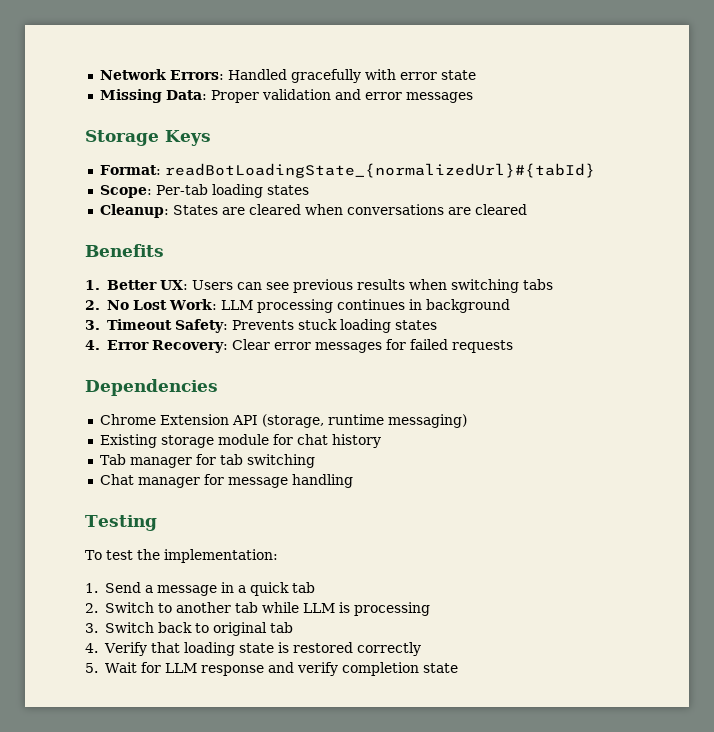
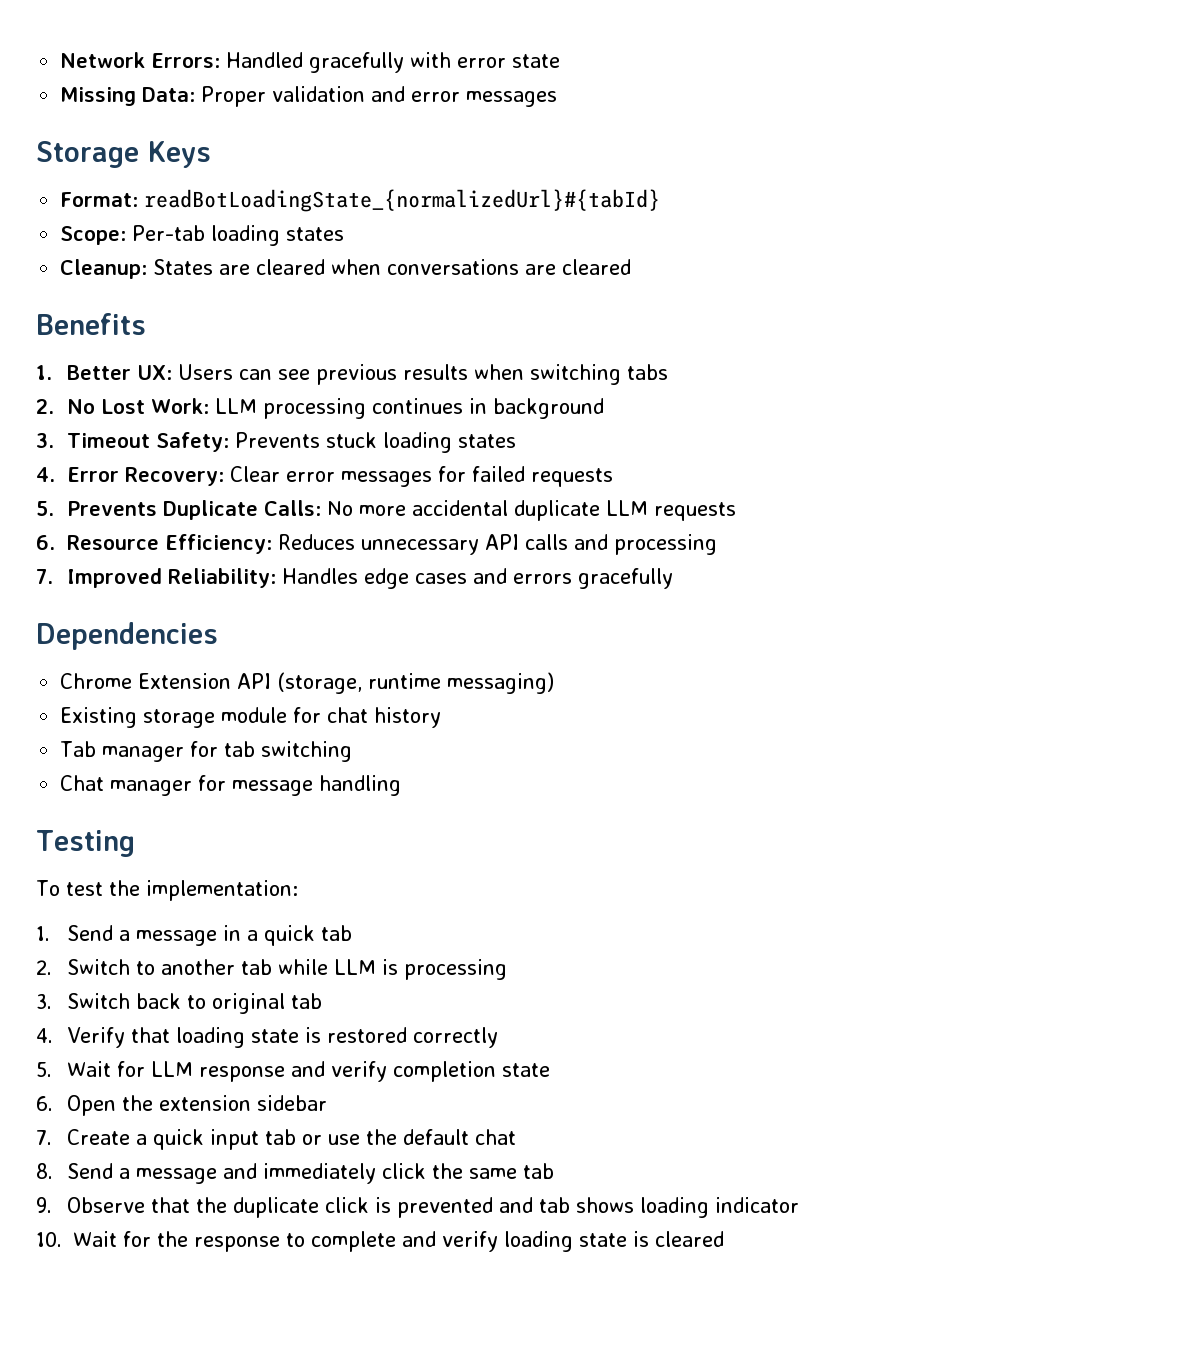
(513, 346) none -> [36,500,737,521] [36,534,718,555] [36,568,674,589] // 5. Prevents Duplicate Calls: No more accidental duplicate LLM requests // 6. Resource Efficiency: Reduces unnecessary API calls and processing // 7. Improved Reliability: Handles edge cases and errors gracefully
(458, 668) none -> [36,1095,328,1116] [36,1129,517,1150] [36,1163,555,1184] [36,1197,800,1218] [36,1231,724,1252] // 6. Open the extension sidebar // 7. Create a quick input tab or use the default chat // 8. Send a message and immediately click the same tab // 9. Observe that the duplicate click is prevented and tab shows loading indicator // 10. Wait for the response to complete and verify loading state is cleared

